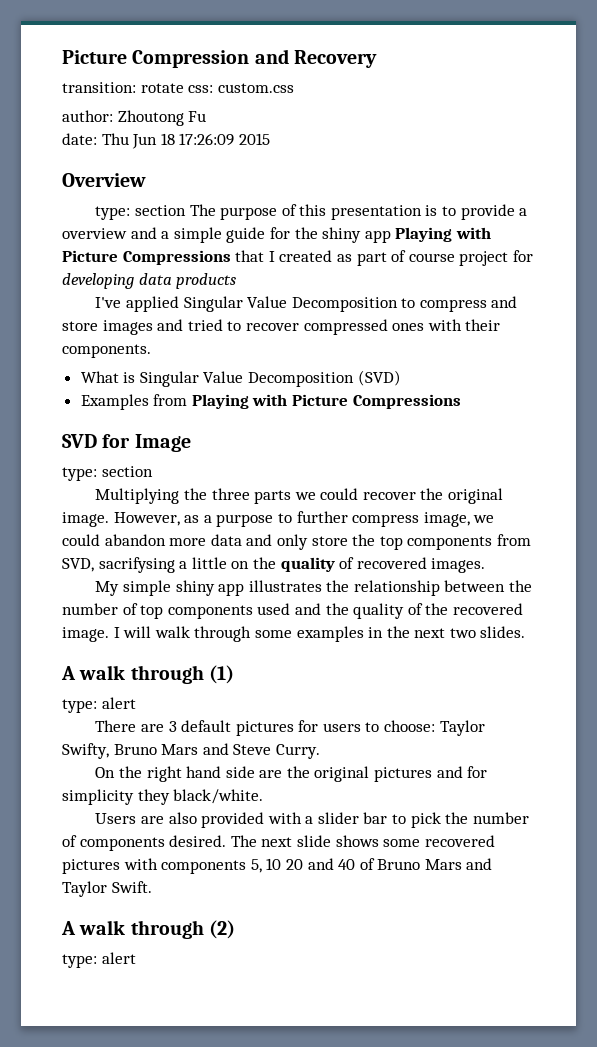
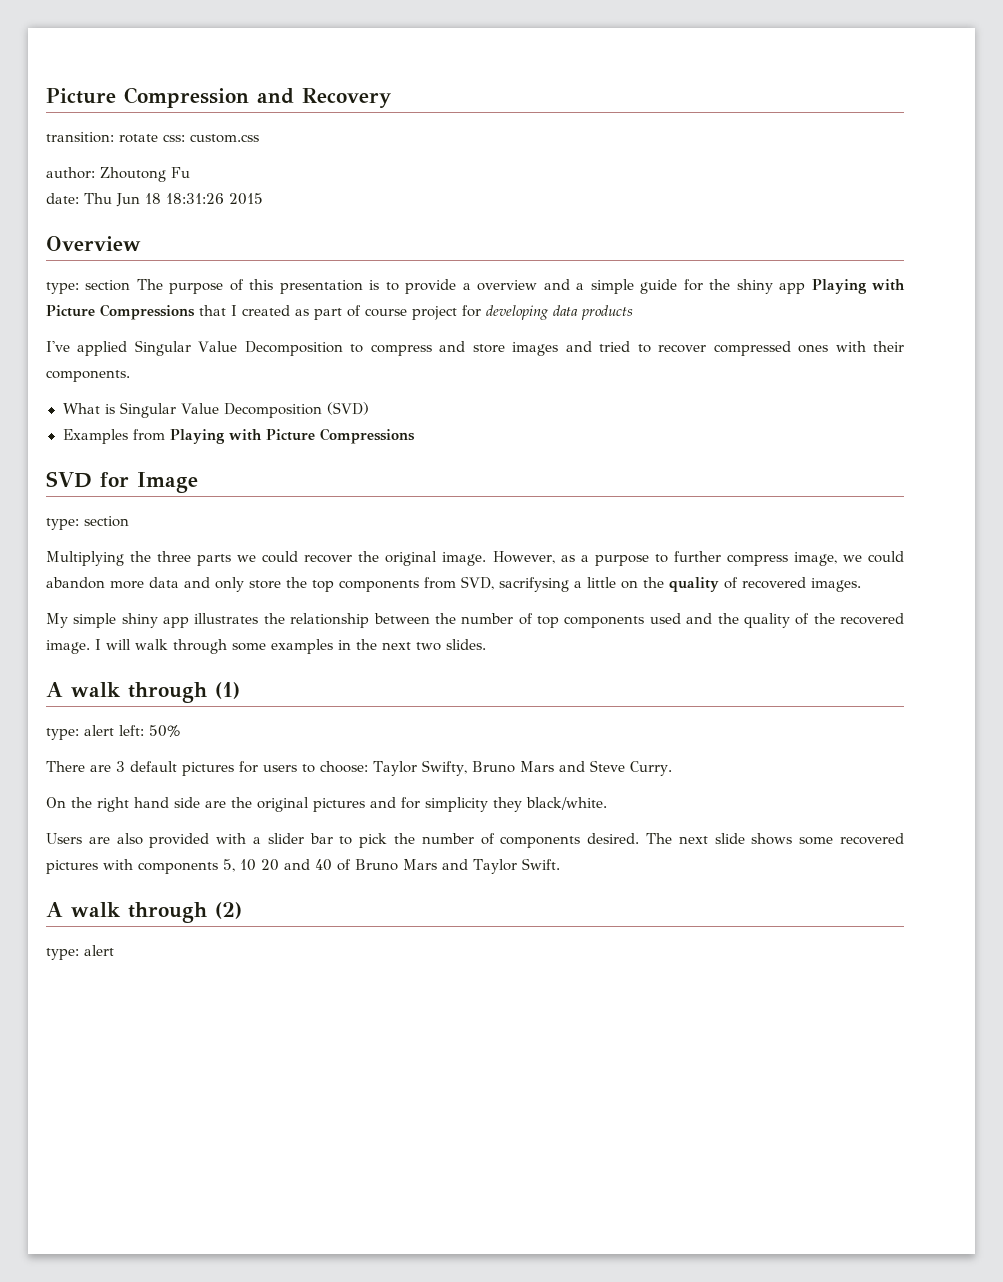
[179,133,235,146] 17:26:09 -> [166,193,224,204] 18:31:26
(136, 703) none -> [119,725,180,737] left: 50%

